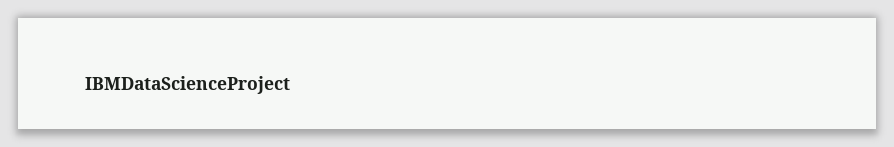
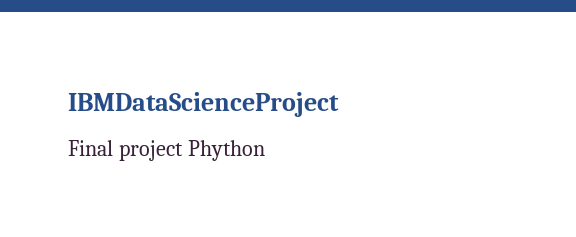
(290, 85) none -> [68,140,265,161] // Final project Phython

